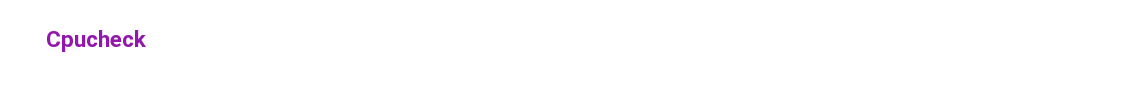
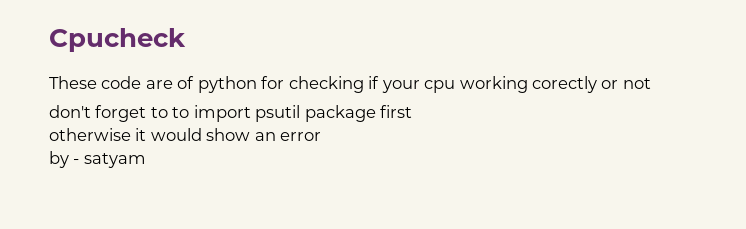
(147, 41) none -> [49,76,651,93] [49,105,413,122] [49,128,322,141] [49,151,146,168] // These code are of python for checking if your cpu working corectly or not // don't forget to to import psutil package first // otherwise it would show an error // by - satyam

